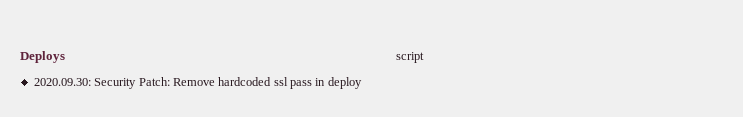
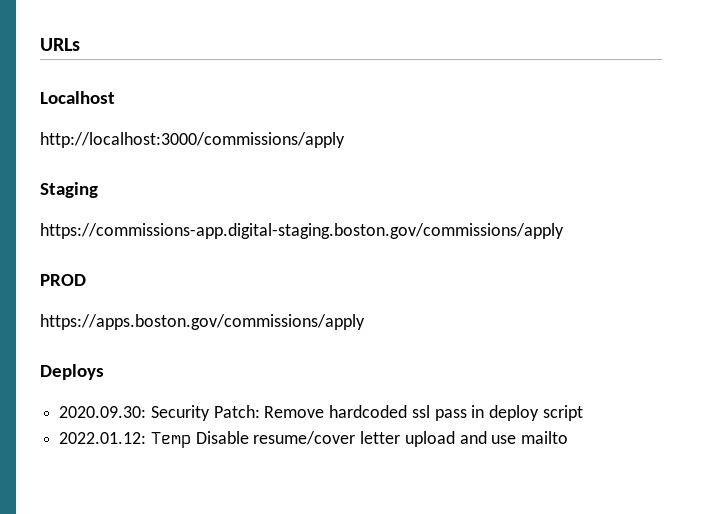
(20, 57) none -> [40,38,80,51] [40,91,115,104] [40,132,345,148] [40,182,98,198] [40,223,564,239] [40,274,86,286] [40,314,365,330] URLs // Localhost // http://localhost:3000/commissions/apply // Staging // https://commissions-app.digital-staging.boston.gov/commissions/apply // PROD // https://apps.boston.gov/commissions/apply //
(424, 57) none -> [59,431,569,448] // 2022.01.12: Temp Disable resume/cover letter upload and use mailto

